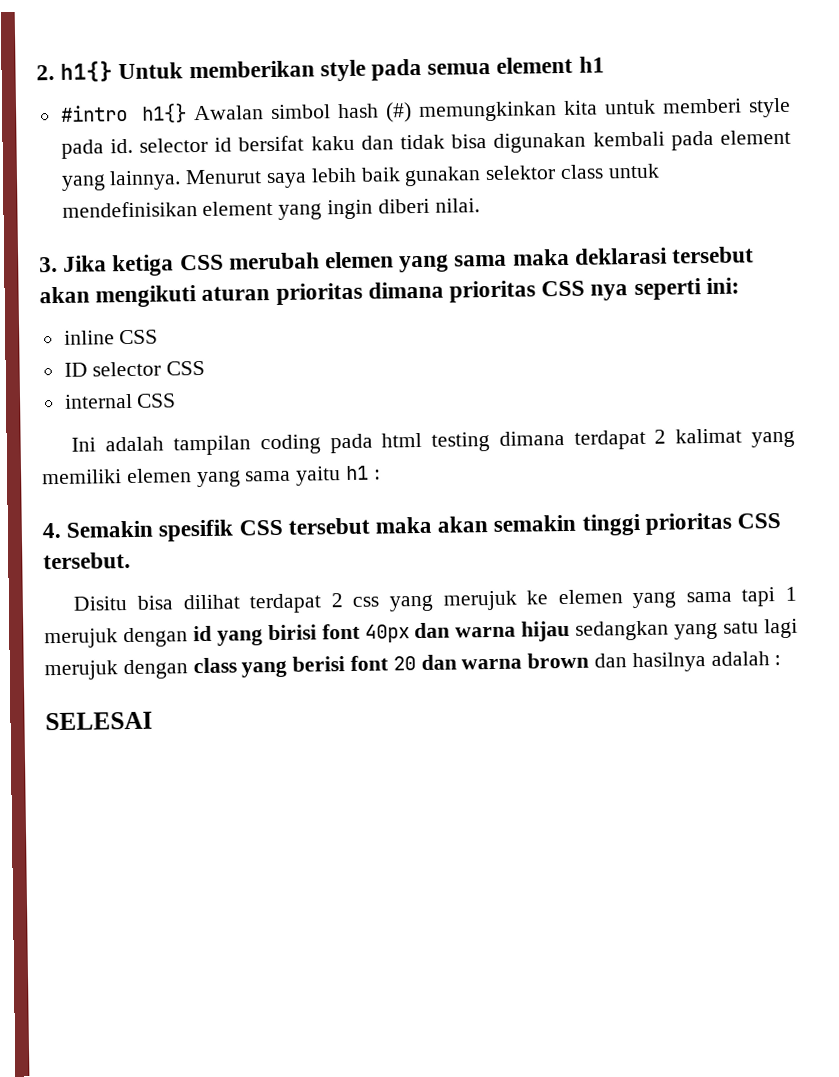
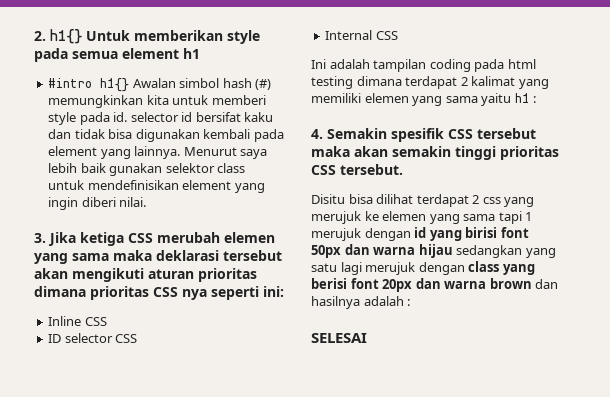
[63,330,115,345] inline -> [48,316,82,326] Inline
[63,393,133,409] internal -> [325,30,373,40] Internal
[364,624,410,643] 40px -> [311,245,341,258] 50px
[392,656,416,671] 20 -> [382,279,413,292] 20px

